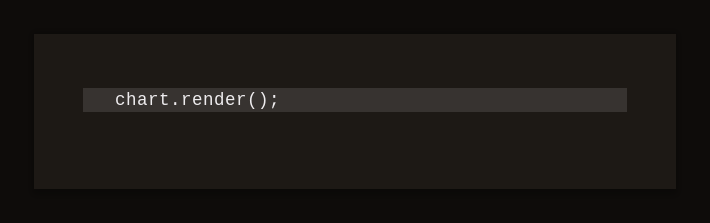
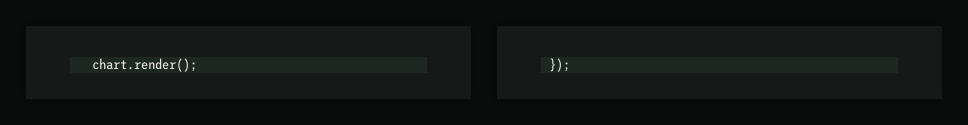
(280, 100) none -> [548,58,570,72] // });

